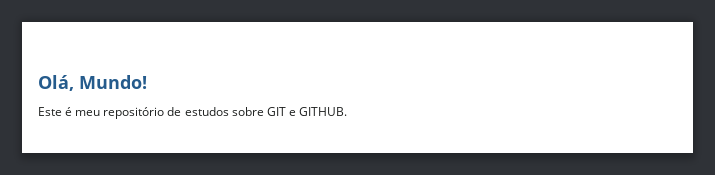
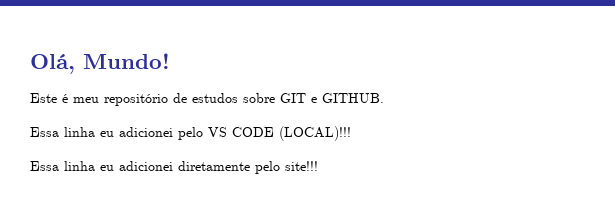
(347, 111) none -> [30,126,351,141] [30,161,318,174] // Essa linha eu adicionei pelo VS CODE (LOCAL)!!! // Essa linha eu adicionei diretamente pelo site!!!

